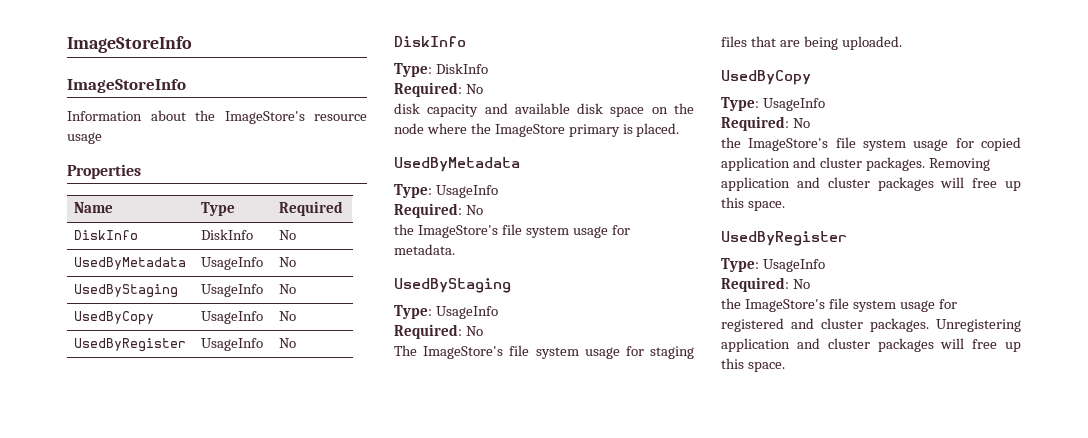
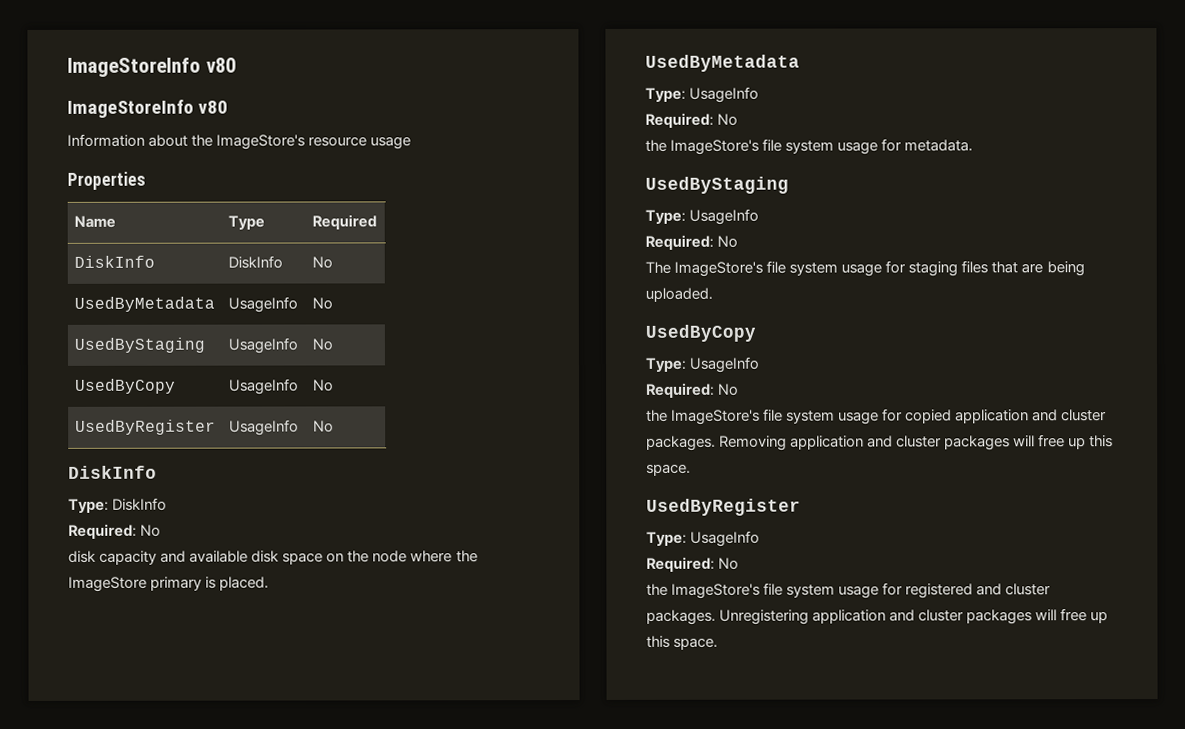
[67,36,192,53] [67,79,186,93] ImageStoreInfo // ImageStoreInfo -> [67,57,236,77] [67,99,229,118] ImageStoreInfo v80 // ImageStoreInfo v80

